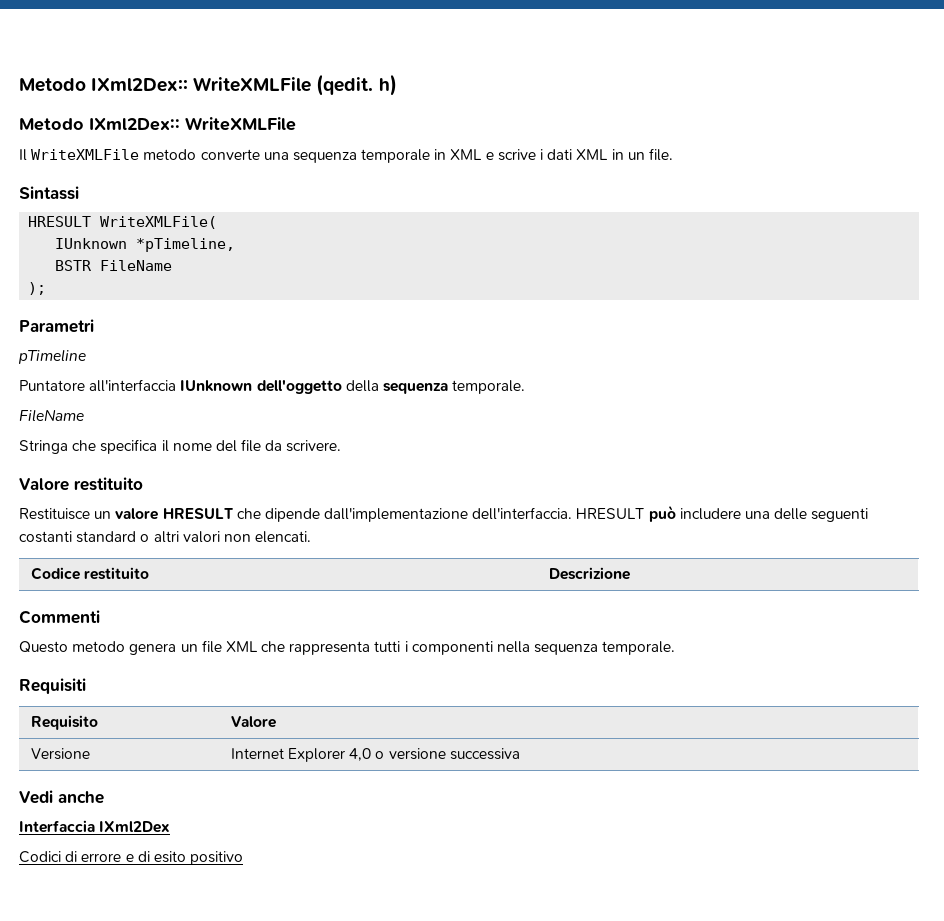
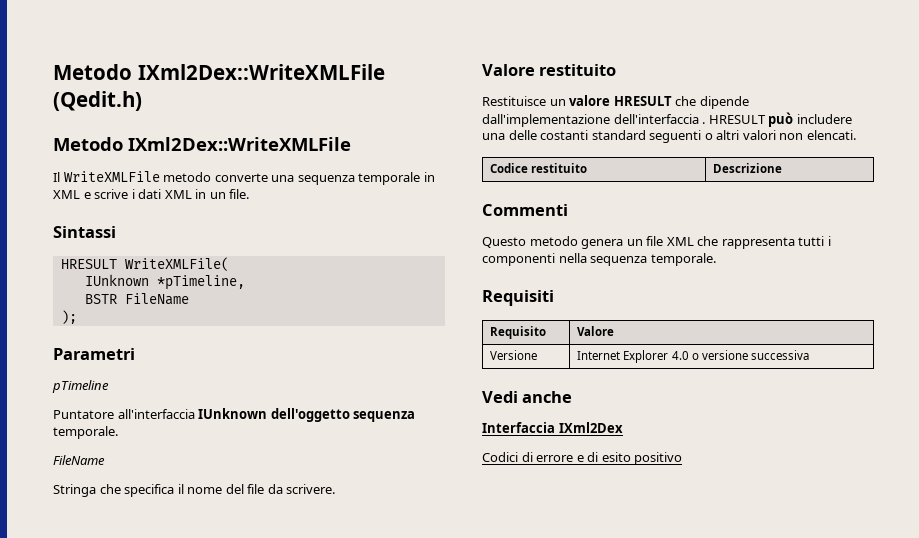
[19,74,397,96] [19,117,296,131] Metodo IXml2Dex:: WriteXMLFile (qedit. h) // Metodo IXml2Dex:: WriteXMLFile -> [53,64,385,80] [53,91,142,111] [53,137,351,151] Metodo IXml2Dex::WriteXMLFile (Qedit.h) // Metodo IXml2Dex::WriteXMLFile
[345,380,379,392] della -> (350, 415) none
[472,507,573,520] dell'interfaccia. -> [613,114,706,124] dell'interfaccia .
[811,508,869,522] seguenti -> (537, 135) none
(137, 537) none -> [649,130,702,143] seguenti
[349,748,372,761] 4,0 -> [671,351,689,360] 4.0

